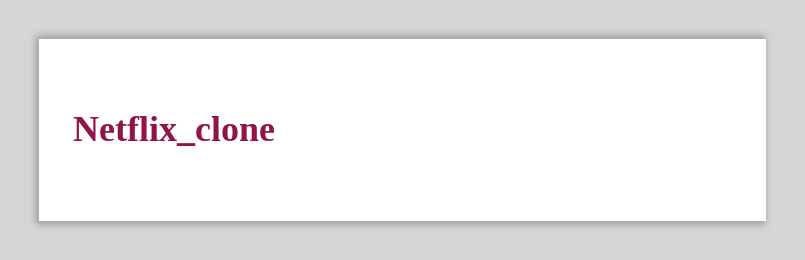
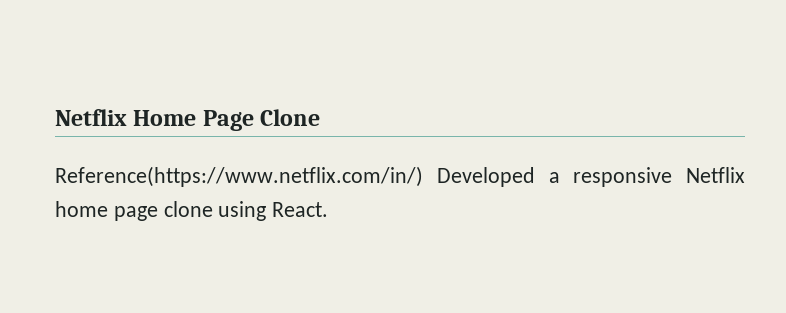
[73,116,275,146] Netflix_clone -> [55,109,321,131] [55,166,745,187] [55,201,329,221] Netflix Home Page Clone // Reference(https://www.netflix.com/in/) Developed a responsive Netflix home page clone using React.

